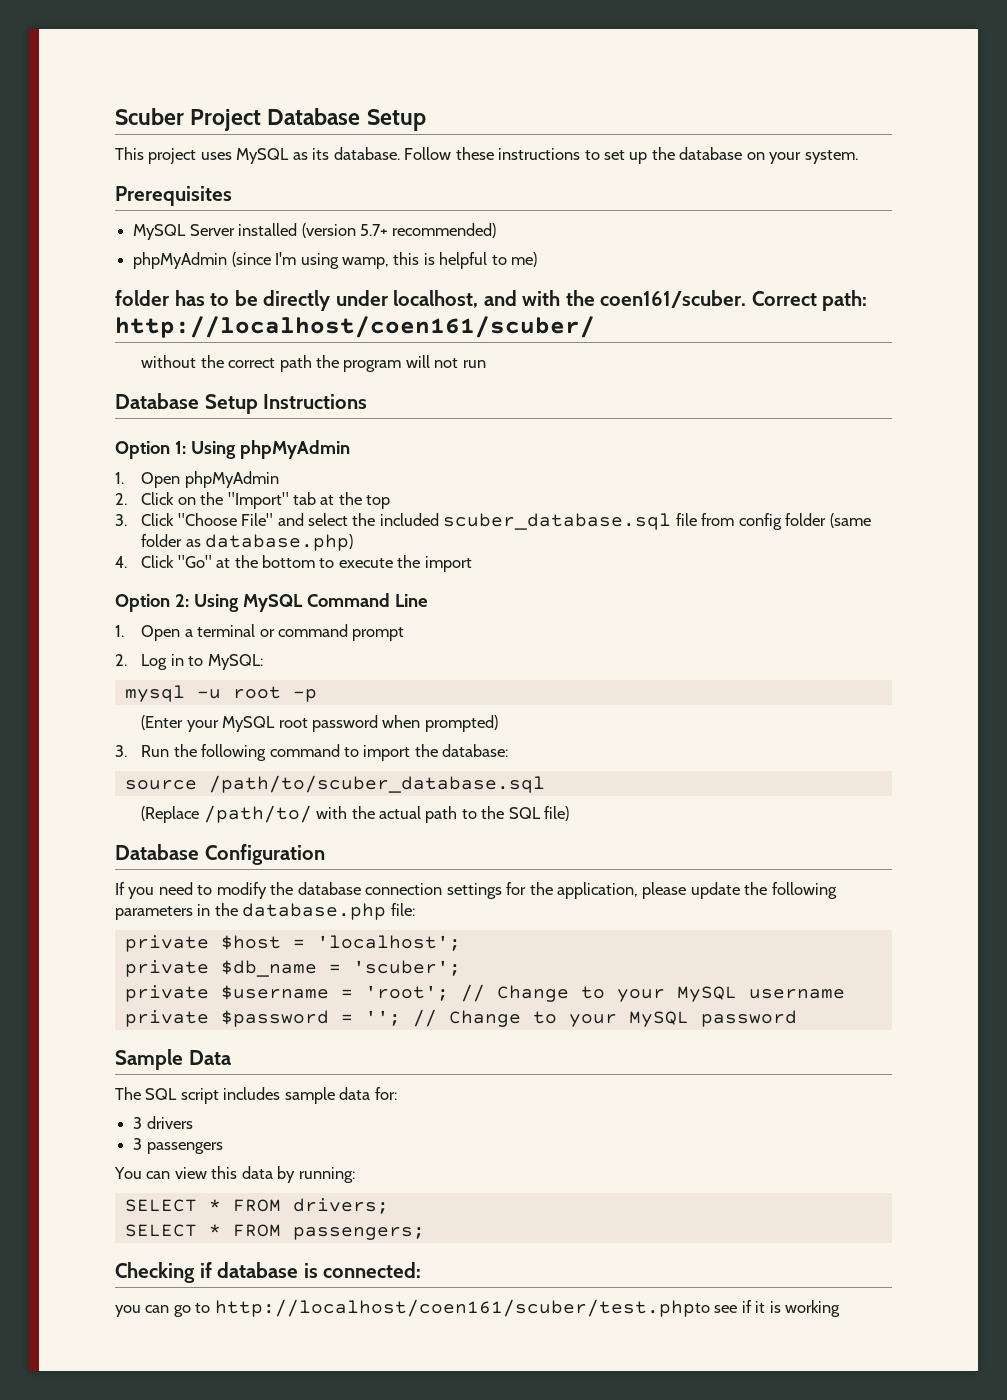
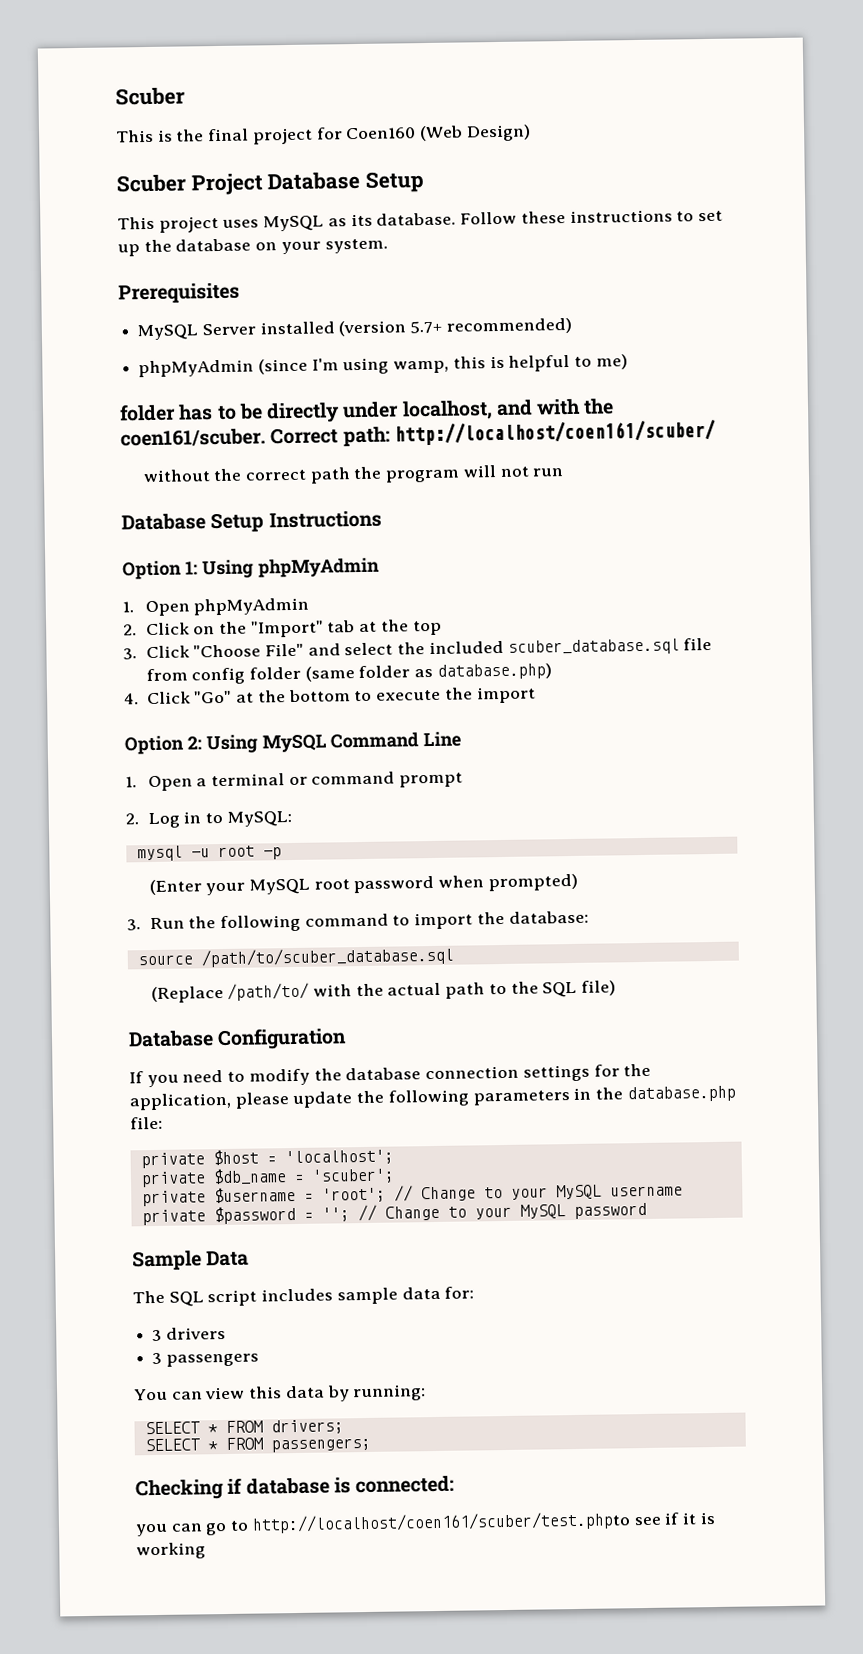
[115,108,184,125] Scuber -> [115,87,185,106] [115,124,531,145] [116,174,186,193] Scuber // This is the final project for Coen160 (Web Design) // Scuber

